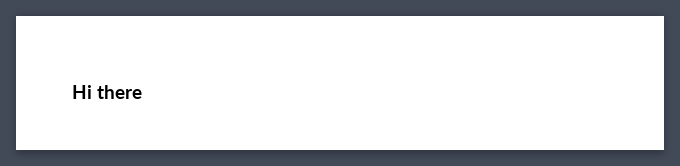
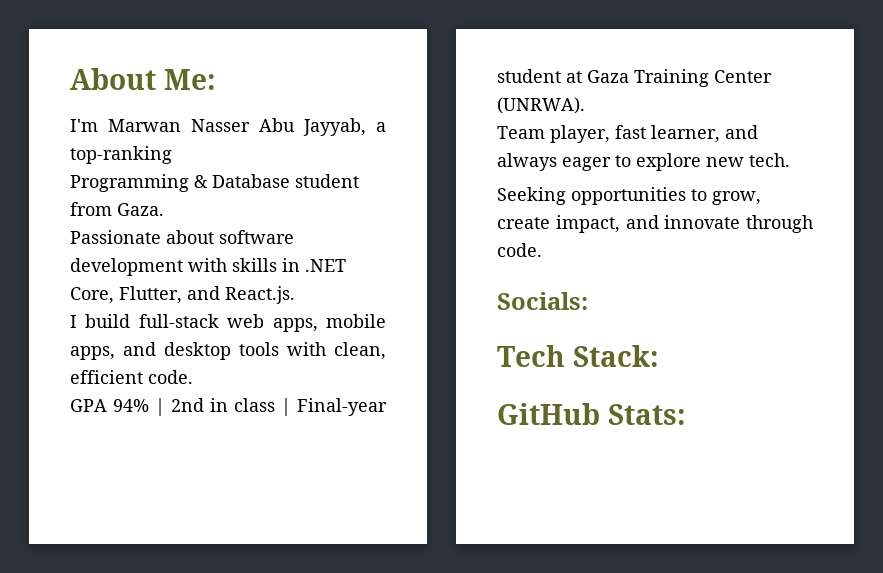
[72,85,143,99] Hi there -> [70,68,216,90] [70,118,386,136] [70,146,172,164] [70,174,359,192] [70,202,164,216] [70,230,294,244] [70,258,346,276] [70,286,295,304] [70,314,386,332] [70,342,386,360] [70,370,193,384] [70,398,387,416] [497,69,772,87] [497,97,585,114] [497,125,758,143] [497,153,790,171] [497,187,761,205] [497,215,813,233] [497,243,542,257] [497,292,588,310] [497,345,659,367] [497,403,686,425] About Me: // I'm Marwan Nasser Abu Jayyab, a top-ranking // Programming & Database student from Gaza. // Passionate about software development with skills in .NET Core, Flutter, and React.js. // I build full-stack web apps, mobile apps, and desktop tools with clean, efficient code. // GPA 94% | 2nd in class | Final-year student at Gaza Training Center (UNRWA). // Team player, fast learner, and always eager to explore new tech. // Seeking opportunities to grow, create impact, and innovate through code. // Socials: // Tech Stack: // GitHub Stats:

